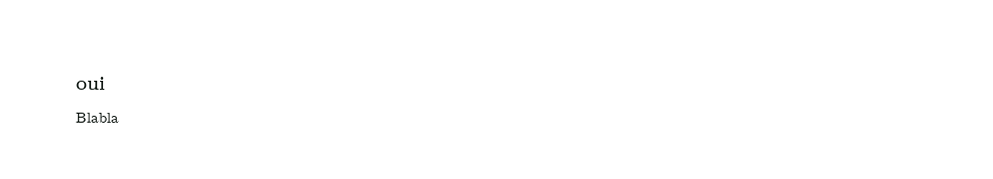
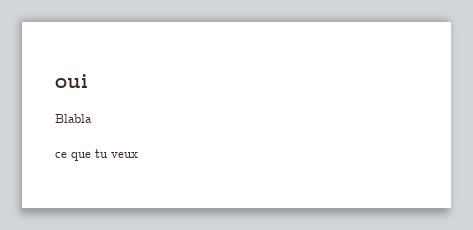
(119, 117) none -> [55,149,138,161] // ce que tu veux

